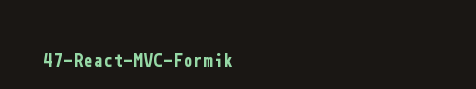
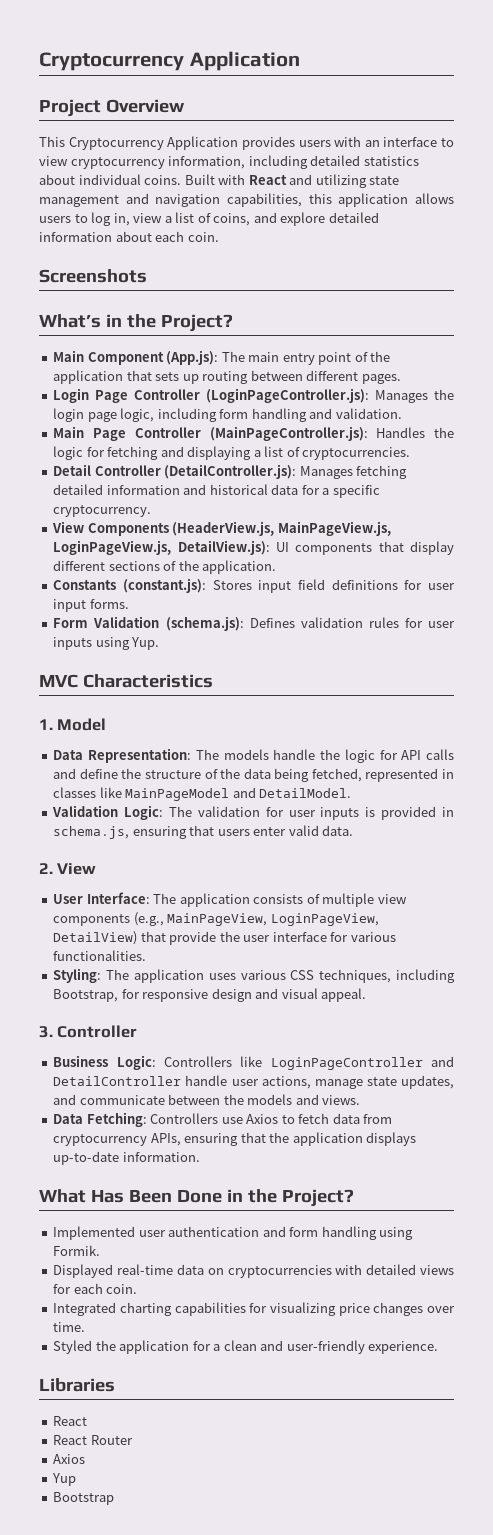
[43,53,233,67] 47-React-MVC-Formik -> [39,51,300,71] [39,99,185,117] [39,136,454,150] [39,155,419,169] [39,174,400,188] [39,193,455,207] [39,212,379,226] [39,231,219,242] [39,269,147,283] [39,314,233,332] [53,350,391,365] [53,370,401,384] [53,388,454,403] [53,408,402,422] [53,426,454,441] [53,446,411,460] [53,464,408,479] [53,484,380,498] [53,505,152,517] [52,521,391,536] [53,540,454,555] [53,560,277,574] [53,578,455,593] [53,599,129,612] [53,616,456,631] [53,637,160,650] [39,674,213,688] [39,718,107,731] [53,748,454,763] [53,768,454,782] [53,787,352,801] [52,805,454,820] [53,825,354,839] [39,863,97,875] [53,892,407,907] [53,912,379,926] [53,931,396,945] [53,950,147,961] [53,968,455,983] [53,988,367,1002] [39,1025,138,1038] [53,1055,454,1070] [53,1075,455,1089] [53,1094,361,1105] [53,1112,393,1127] [53,1132,417,1146] [53,1151,200,1165] [39,1189,354,1207] [53,1226,414,1240] [53,1245,101,1256] [53,1264,454,1278] [53,1283,138,1294] [53,1302,455,1316] [53,1322,86,1332] [53,1340,439,1354] [39,1378,115,1392] [53,1416,88,1426] [53,1435,133,1445] [53,1454,86,1464] [52,1473,77,1486] [53,1492,115,1505] Cryptocurrency Application // Project Overview // This Cryptocurrency Application provides users with an interface to view cryptocurrency information, including detailed statistics about individual coins. Built with React and utilizing state management and navigation capabilities, this application allows users to log in, view a list of coins, and explore detailed information about each coin. // Screenshots // What’s in the Project? // Main Component (App.js): The main entry point of the application that sets up routing between different pages. // Login Page Controller (LoginPageController.js): Manages the login page logic, including form handling and validation. // Main Page Controller (MainPageController.js): Handles the logic for fetching and displaying a list of cryptocurrencies. // Detail Controller (DetailController.js): Manages fetching detailed information and historical data for a specific cryptocurrency. // View Components (HeaderView.js, MainPageView.js, LoginPageView.js, DetailView.js): UI components that display different sections of the application. // Constants (constant.js): Stores input field definitions for user input forms. // Form Validation (schema.js): Defines validation rules for user inputs using Yup. // MVC Characteristics // 1. Model // Data Representation: The models handle the logic for API calls and define the structure of the data being fetched, represented in classes like MainPageModel and DetailModel. // Validation Logic: The validation for user inputs is provided in schema.js, ensuring that users enter valid data. // 2. View // User Interface: The application consists of multiple view components (e.g., MainPageView, LoginPageView, DetailView) that provide the user interface for various functionalities. // Styling: The application uses various CSS techniques, including Bootstrap, for responsive design and visual appeal. // 3. Controller // Business Logic: Controllers like LoginPageController and DetailController handle user actions, manage state updates, and communicate between the models and views. // Data Fetching: Controllers use Axios to fetch data from cryptocurrency APIs, ensuring that the application displays up-to-date information. // What Has Been Done in the Project? // Implemented user authentication and form handling using Formik. // Displayed real-time data on cryptocurrencies with detailed views for each coin. // Integrated charting capabilities for visualizing price changes over time. // Styled the application for a clean and user-friendly experience. // Libraries // React // React Router // Axios // Yup // Bootstrap

